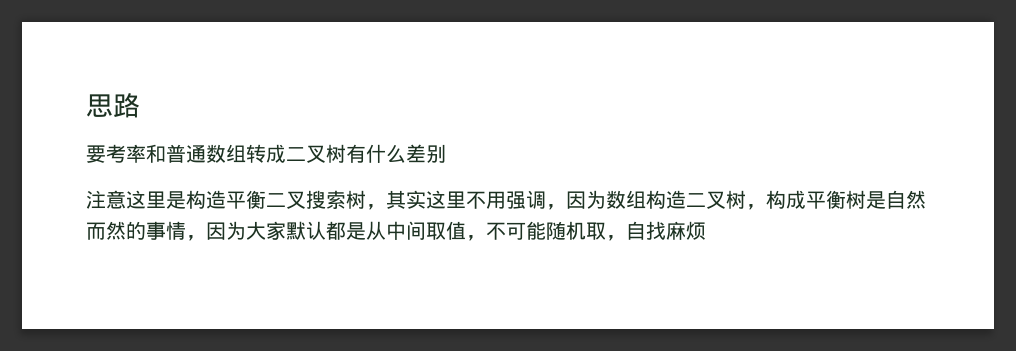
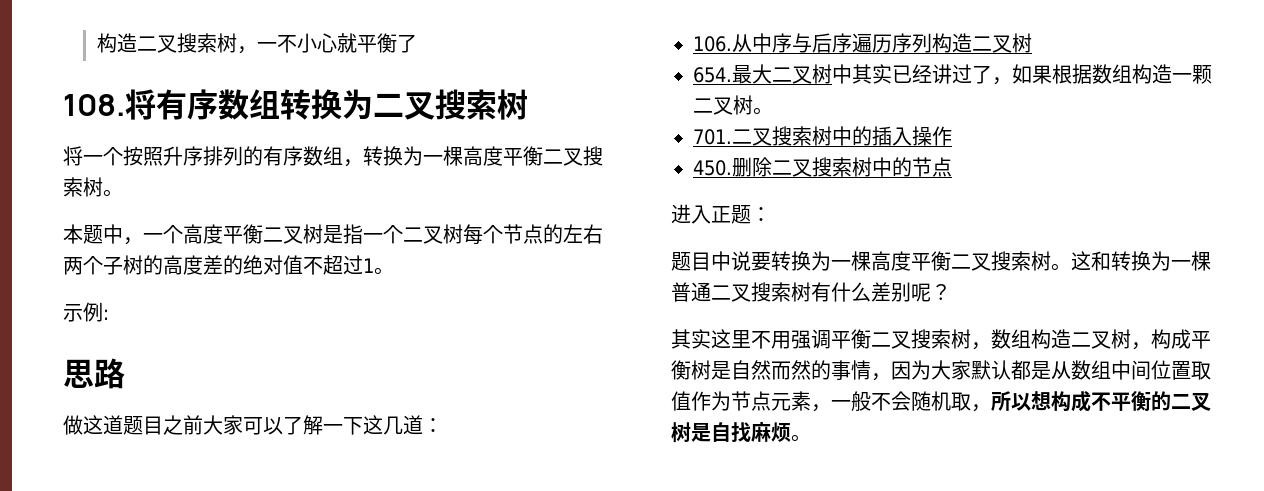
[86,93,140,118] [86,144,446,163] [86,190,606,210] 思路 // 要考率和普通数组转成二叉树有什么差别 // 注意这里是构造平衡二叉搜索树，其实这里不用强调，因为 -> [96,33,417,54] [63,89,528,120] [63,146,603,167] [63,177,123,197] [63,224,603,245] [63,255,394,275] [63,302,109,322] [63,358,125,389] [63,415,443,435] [693,33,1032,53] [693,64,1212,85] [693,95,773,115] [693,126,952,146] [693,157,952,177] [671,204,771,224] [671,251,1211,271] [671,282,951,302] [671,329,991,350] 构造二叉搜索树，一不小心就平衡了 // 108.将有序数组转换为二叉搜索树 // 将一个按照升序排列的有序数组，转换为一棵高度平衡二叉搜索树。 // 本题中，一个高度平衡二叉树是指一个二叉树每个节点的左右两个子树的高度差的绝对值不超过1。 // 示例: // 思路 // 做这道题目之前大家可以了解一下这几道： // 106.从中序与后序遍历序列构造二叉树 // 654.最大二叉树中其实已经讲过了，如果根据数组构造一颗二叉树。 // 701.二叉搜索树中的插入操作 // 450.删除二叉搜索树中的节点 // 进入正题： // 题目中说要转换为一棵高度平衡二叉搜索树。这和转换为一棵普通二叉搜索树有什么差别呢？ // 其实这里不用强调平衡二叉搜索树，
[386,221,626,241] 中间取值，不可能随机取， -> [1071,360,1211,380] [671,390,1211,412] [671,422,711,443] 数组中间位置取值作为节点元素，一般不会随机取，所以想构成不平衡的二叉树是
(706, 230) none -> [791,434,811,442] 。

